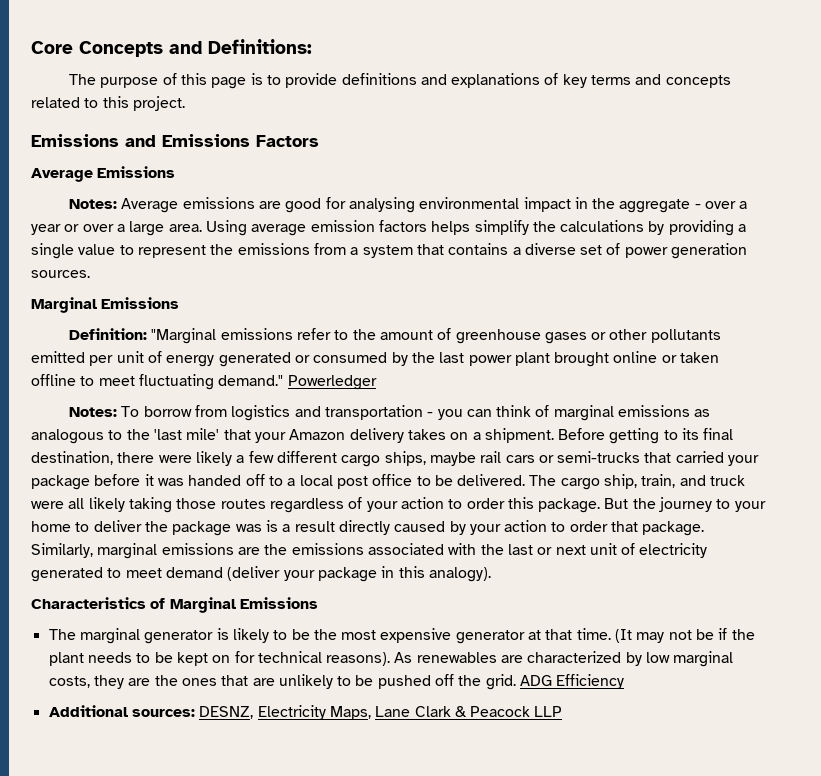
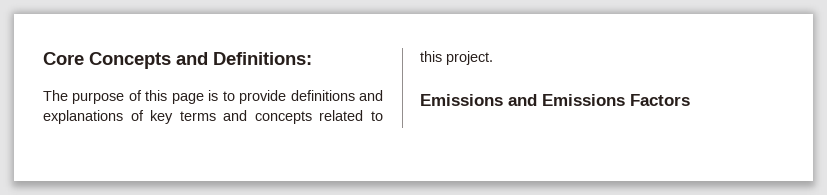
[31,166,176,182] [68,197,748,213] [31,220,747,236] [31,243,748,259] [31,270,90,278] [31,297,180,313] [68,328,721,344] [31,351,720,367] [31,374,377,390] [68,405,711,421] [31,428,734,444] [31,451,760,467] [31,474,746,490] [31,497,766,513] [31,520,705,536] [31,543,708,559] [31,566,491,582] [31,597,318,613] [48,628,755,644] [48,651,734,667] [48,674,625,690] [48,705,563,720] // Average Emissions // Notes: Average emissions are good for analysing environmental impact in the aggregate - over a year or over a large area. Using average emission factors helps simplify the calculations by providing a single value to represent the emissions from a system that contains a diverse set of power generation sources. // Marginal Emissions // Definition: "Marginal emissions refer to the amount of greenhouse gases or other pollutants emitted per unit of energy generated or consumed by the last power plant brought online or taken offline to meet fluctuating demand." Powerledger // Notes: To borrow from logistics and transportation - you can think of marginal emissions as analogous to the 'last mile' that your Amazon delivery takes on a shipment. Before getting to its final destination, there were likely a few different cargo ships, maybe rail cars or semi-trucks that carried your package before it was handed off to a local post office to be delivered. The cargo ship, train, and truck were all likely taking those routes regardless of your action to order this package. But the journey to your home to deliver the package was is a result directly caused by your action to order that package. Similarly, marginal emissions are the emissions associated with the last or next unit of electricity generated to meet demand (deliver your package in this analogy). // Characteristics of Marginal Emissions // The marginal generator is likely to be the most expensive generator at that time. (It may not be if the plant needs to be kept on for technical reasons). As renewables are characterized by low marginal costs, they are the ones that are unlikely to be pushed off the grid. ADG Efficiency // Additional sources: DESNZ, Electricity Maps, Lane Clark & Peacock LLP -> (690, 100) none

